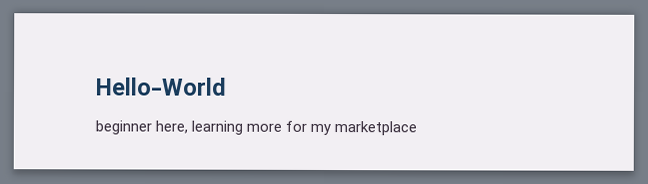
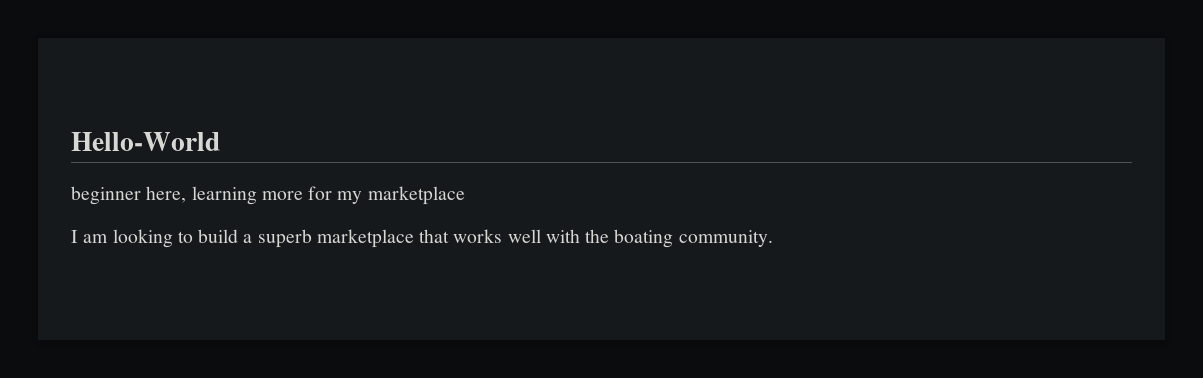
(418, 128) none -> [71,229,773,248] // I am looking to build a superb marketplace that works well with the boating community.

